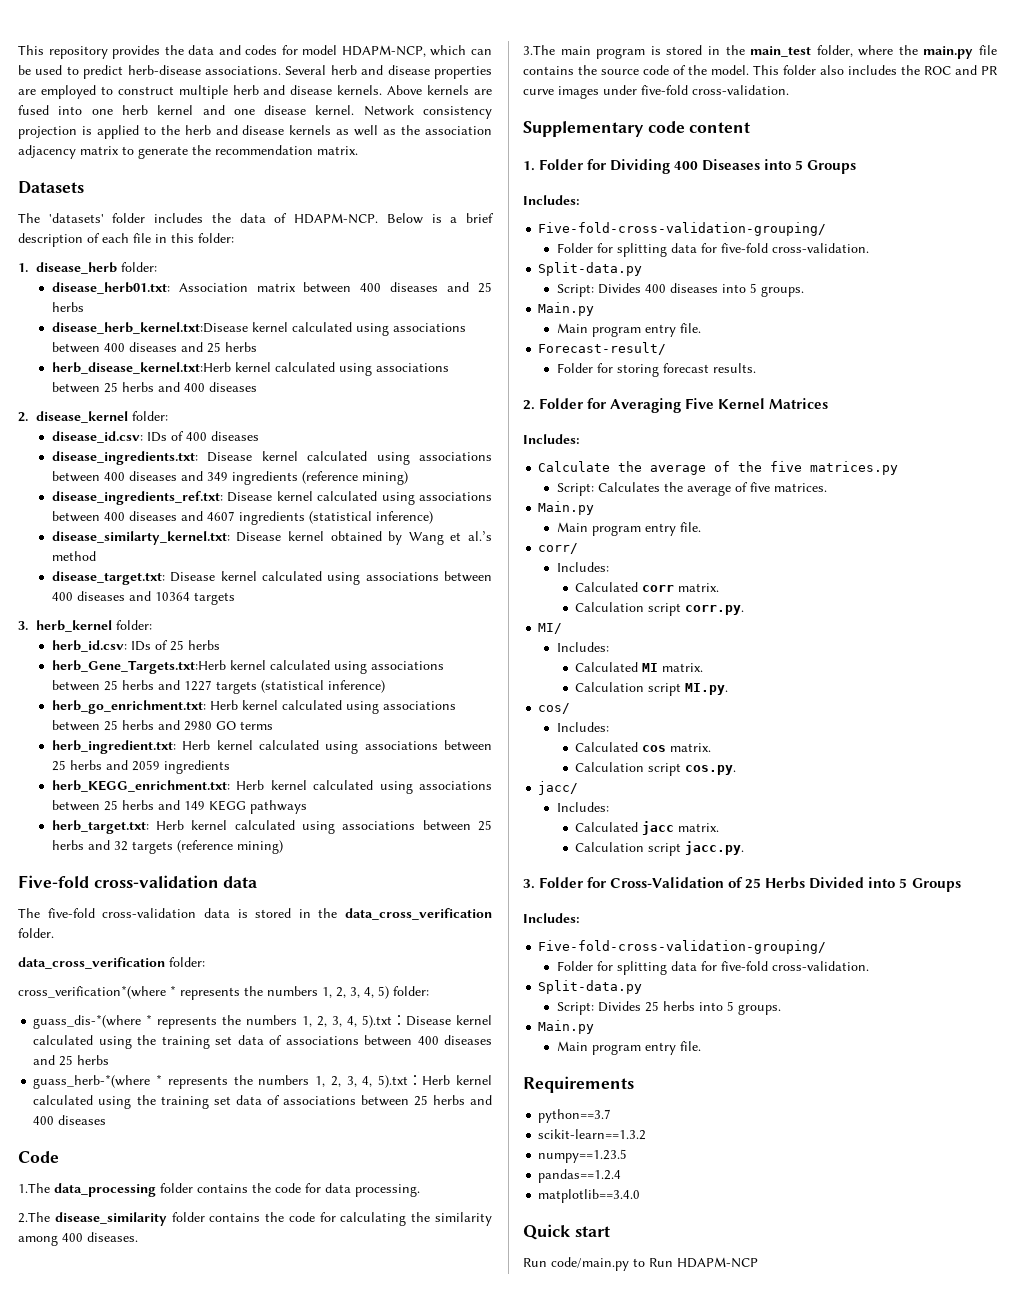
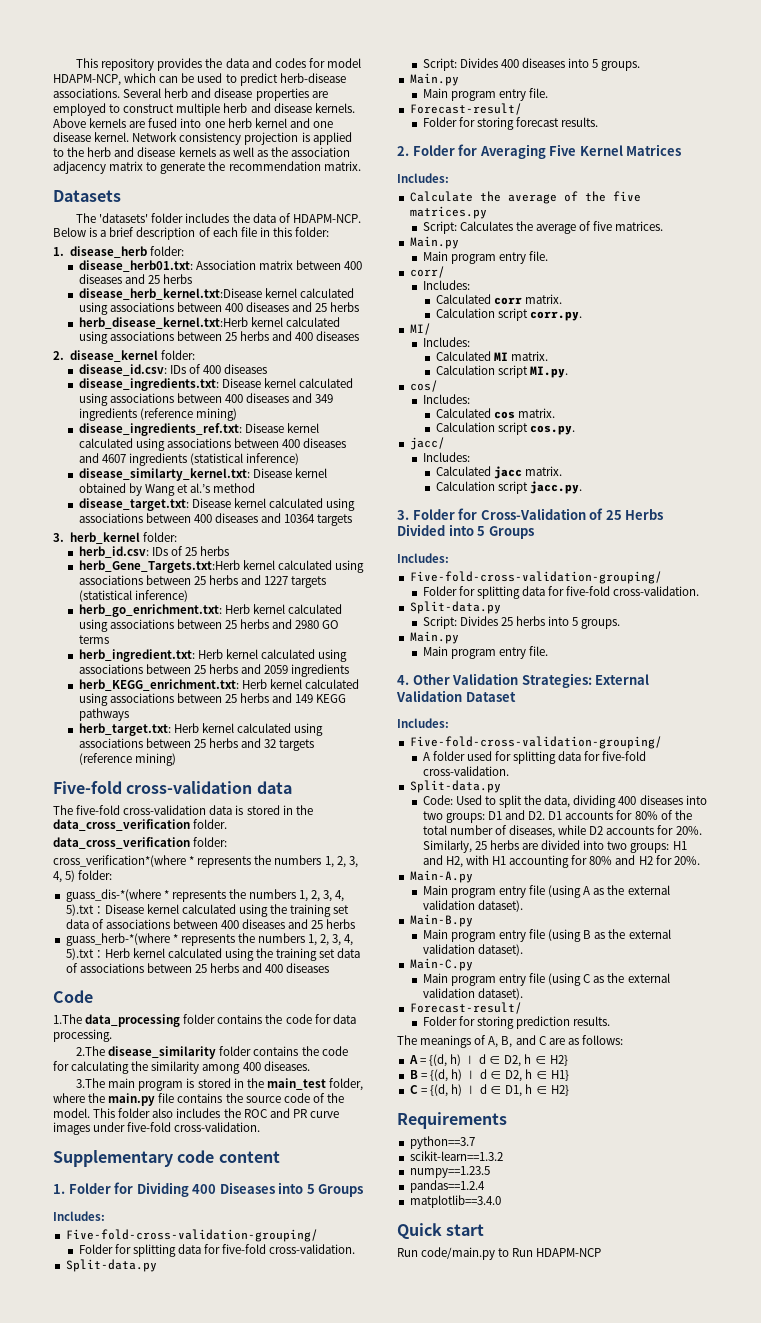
(701, 1046) none -> [397,673,650,688] [396,690,516,702] [397,718,449,728] [409,736,662,749] [422,751,647,764] [422,766,509,776] [409,780,501,793] [422,795,707,808] [422,810,692,823] [422,825,702,838] [422,840,687,853] [422,855,700,868] [409,870,473,883] [422,885,670,898] [422,900,523,912] [409,914,473,927] [422,929,671,942] [422,944,523,956] [409,958,473,971] [422,973,670,986] [422,988,523,1000] [409,1002,522,1014] [422,1016,611,1029] [397,1035,623,1048] [408,1054,568,1067] [409,1069,569,1082] [409,1084,569,1097] // 4. Other Validation Strategies: External Validation Dataset // Includes: // Five-fold-cross-validation-grouping/ // A folder used for splitting data for five-fold cross-validation. // Split-data.py // Code: Used to split the data, dividing 400 diseases into two groups: D1 and D2. D1 accounts for 80% of the total number of diseases, while D2 accounts for 20%. Similarly, 25 herbs are divided into two groups: H1 and H2, with H1 accounting for 80% and H2 for 20%. // Main-A.py // Main program entry file (using A as the external validation dataset). // Main-B.py // Main program entry file (using B as the external validation dataset). // Main-C.py // Main program entry file (using C as the external validation dataset). // Forecast-result/ // Folder for storing prediction results. // The meanings of A, B, and C are as follows: // A = {(d, h) ∣ d ∈ D2, h ∈ H2} // B = {(d, h) ∣ d ∈ D2, h ∈ H1} // C = {(d, h) ∣ d ∈ D1, h ∈ H2}

